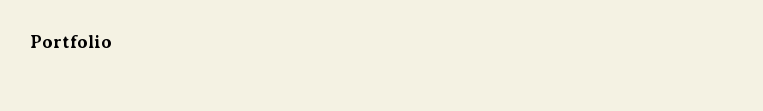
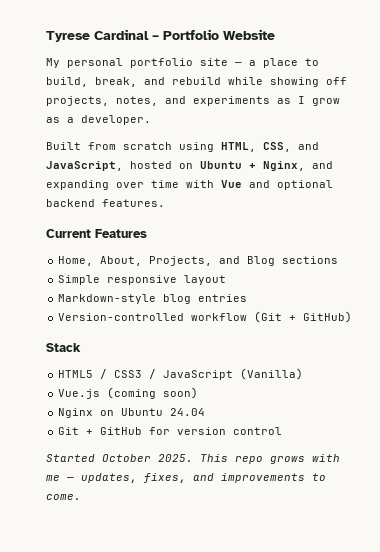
[30,35,112,48] Portfolio -> [46,29,275,42] [46,58,319,68] [46,77,347,87] [46,96,340,106] [46,115,151,125] [46,142,319,152] [46,161,333,171] [46,180,333,190] [46,199,165,207] [46,229,147,238] [58,256,339,266] [58,275,227,285] [58,294,248,304] [58,311,353,323] [46,343,81,352] [58,368,304,380] [58,387,199,399] [58,408,206,418] [58,427,283,435] [46,454,340,464] [46,473,326,483] [46,494,81,500] Tyrese Cardinal – Portfolio Website // My personal portfolio site — a place to build, break, and rebuild while showing off projects, notes, and experiments as I grow as a developer. // Built from scratch using HTML, CSS, and JavaScript, hosted on Ubuntu + Nginx, and expanding over time with Vue and optional backend features. // Current Features // Home, About, Projects, and Blog sections // Simple responsive layout // Markdown-style blog entries // Version-controlled workflow (Git + GitHub) // Stack // HTML5 / CSS3 / JavaScript (Vanilla) // Vue.js (coming soon) // Nginx on Ubuntu 24.04 // Git + GitHub for version control // Started October 2025. This repo grows with me — updates, fixes, and improvements to come.

